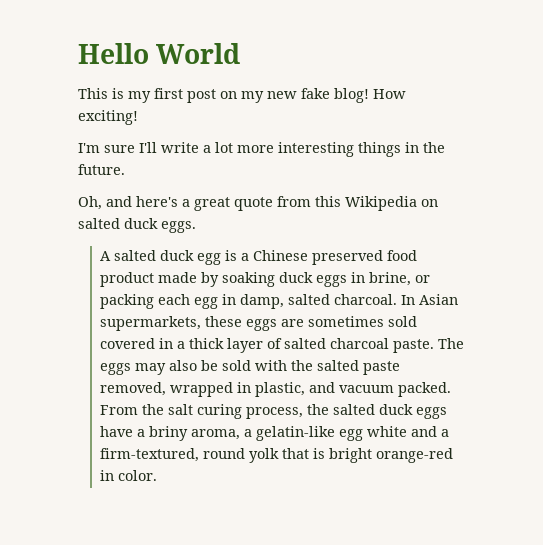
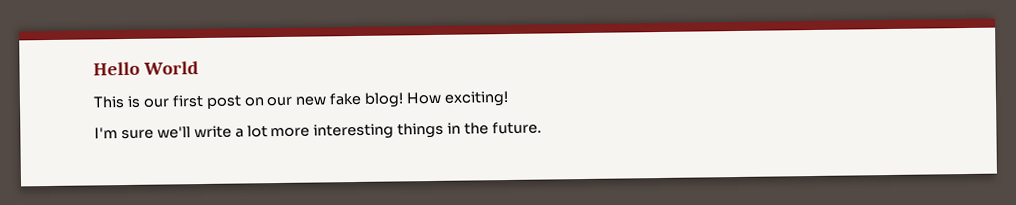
[128,91,151,103] my -> [142,98,170,108] our
[241,91,264,103] my -> [266,96,294,107] our
[139,142,157,153] I'll -> [156,126,191,139] we'll
[78,196,438,211] [78,218,196,233] [100,250,418,265] [100,272,431,287] [100,294,459,309] [100,316,418,331] [100,338,465,353] [100,360,401,375] [100,382,452,397] [100,404,448,419] [100,426,450,441] [100,448,454,463] [100,470,158,481] // Oh, and here's a great quote from this Wikipedia on salted duck eggs. // A salted duck egg is a Chinese preserved food product made by soaking duck eggs in brine, or packing each egg in damp, salted charcoal. In Asian supermarkets, these eggs are sometimes sold covered in a thick layer of salted charcoal paste. The eggs may also be sold with the salted paste removed, wrapped in plastic, and vacuum packed. From the salt curing process, the salted duck eggs have a briny aroma, a gelatin-like egg white and a firm-textured, round yolk that is bright orange-red in color. -> (543, 128) none

